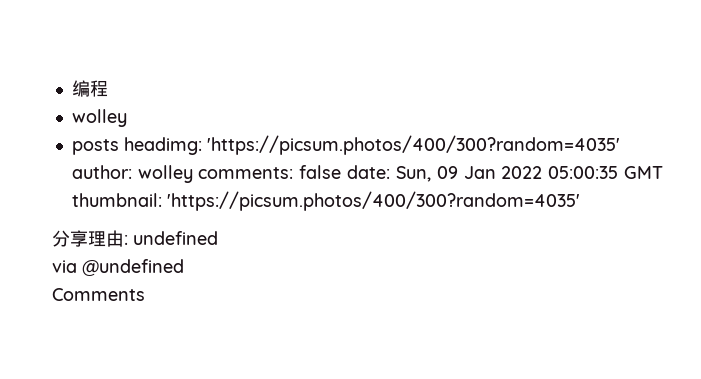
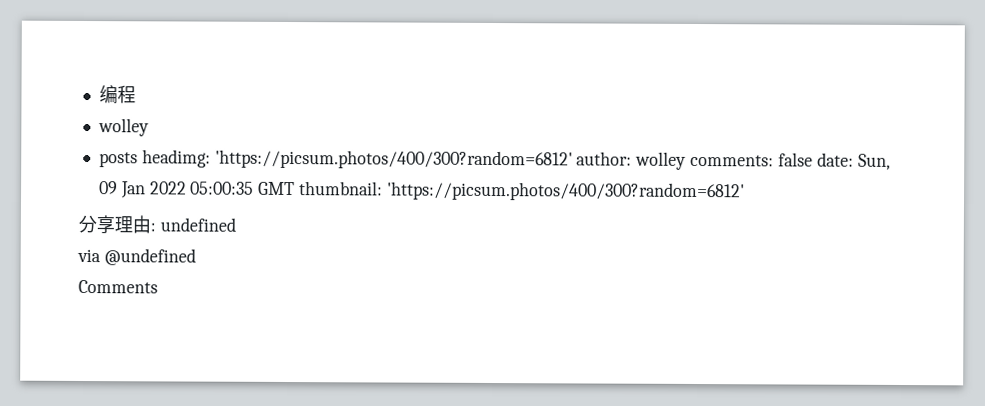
[206,135,620,155] 'https://picsum.photos/400/300?random=4035' -> [214,149,573,170] 'https://picsum.photos/400/300?random=6812'
[166,191,580,211] 'https://picsum.photos/400/300?random=4035' -> [386,181,745,202] 'https://picsum.photos/400/300?random=6812'

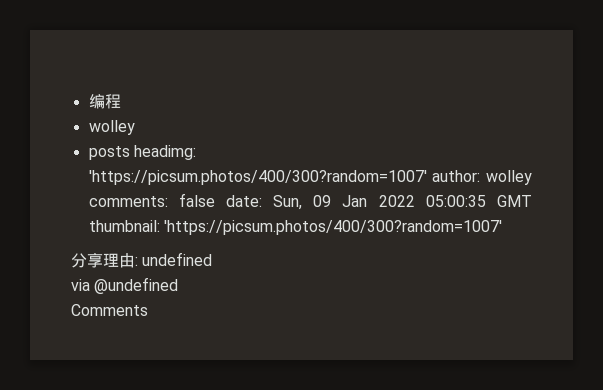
[214,149,573,170] 'https://picsum.photos/400/300?random=6812' -> [88,170,427,185] 'https://picsum.photos/400/300?random=1007'
[386,181,745,202] 'https://picsum.photos/400/300?random=6812' -> [163,220,502,235] 'https://picsum.photos/400/300?random=1007'

